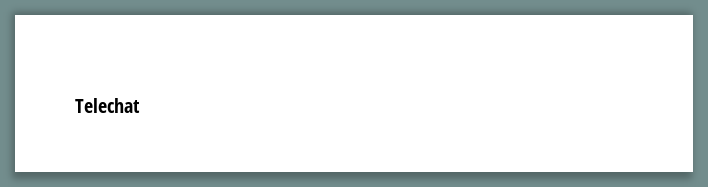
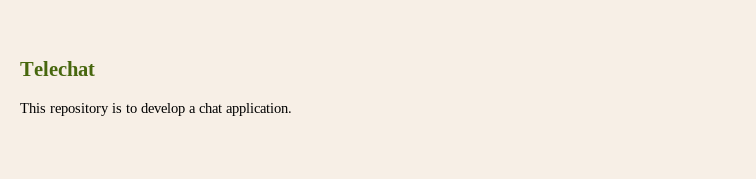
(140, 105) none -> [20,103,292,116] // This repository is to develop a chat application.

